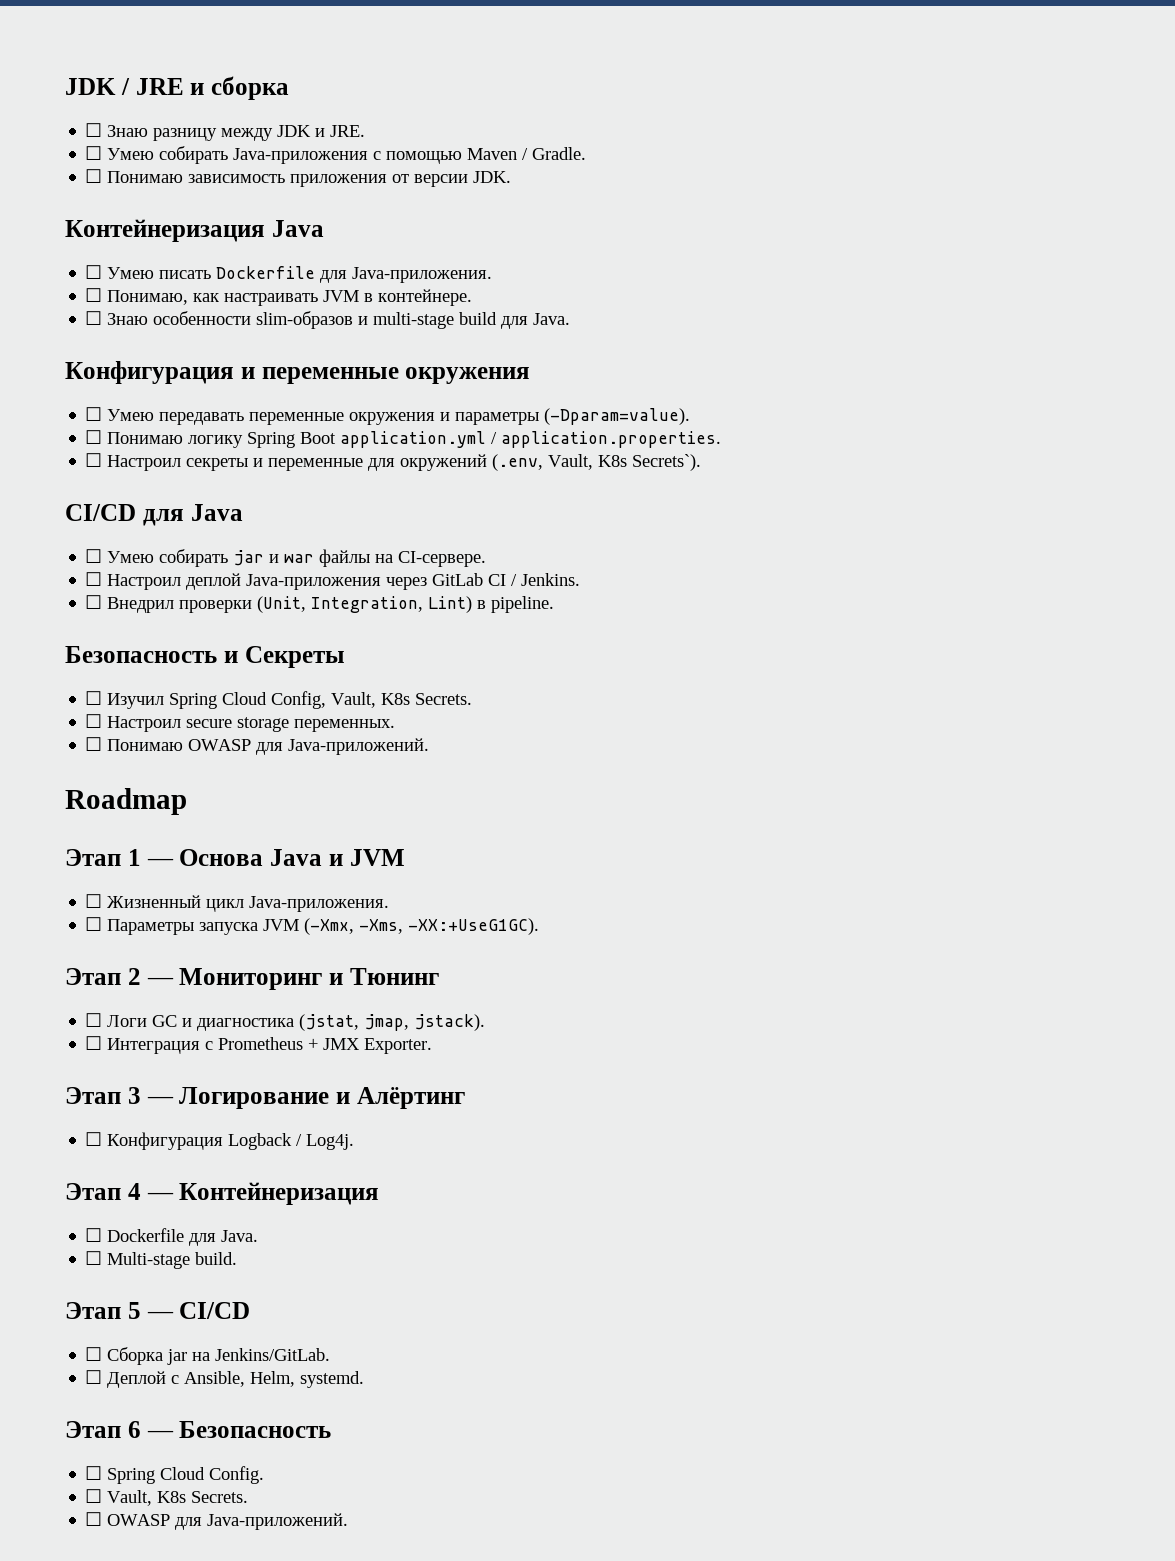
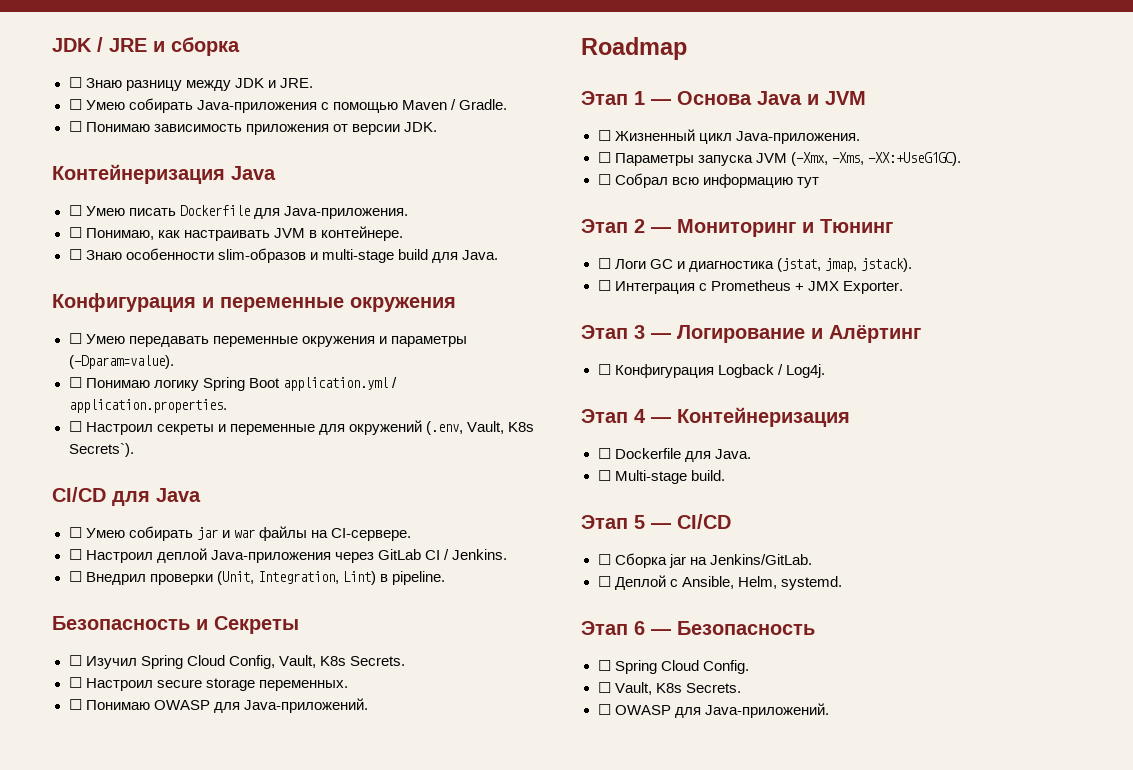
(540, 926) none -> [597,173,819,188] // ☐ Собрал всю информацию тут

